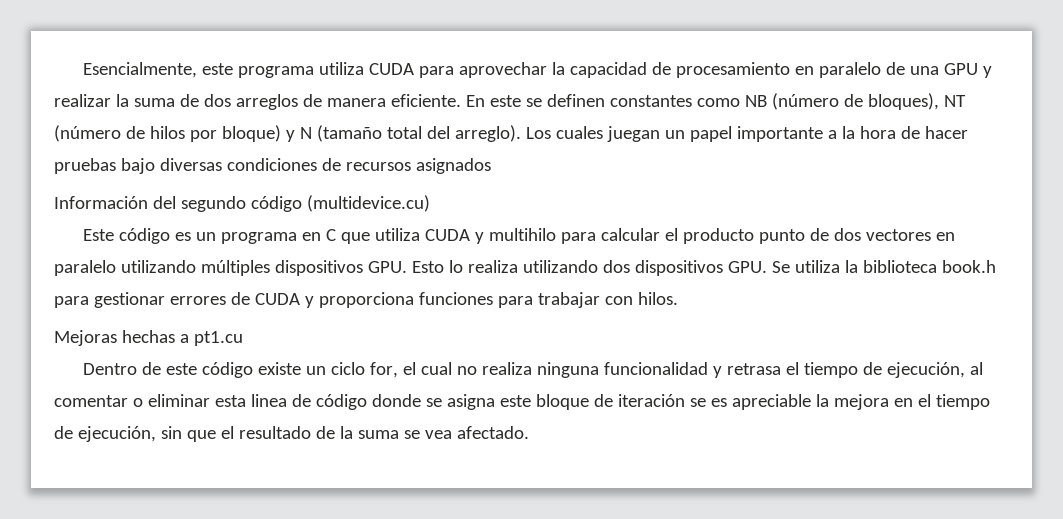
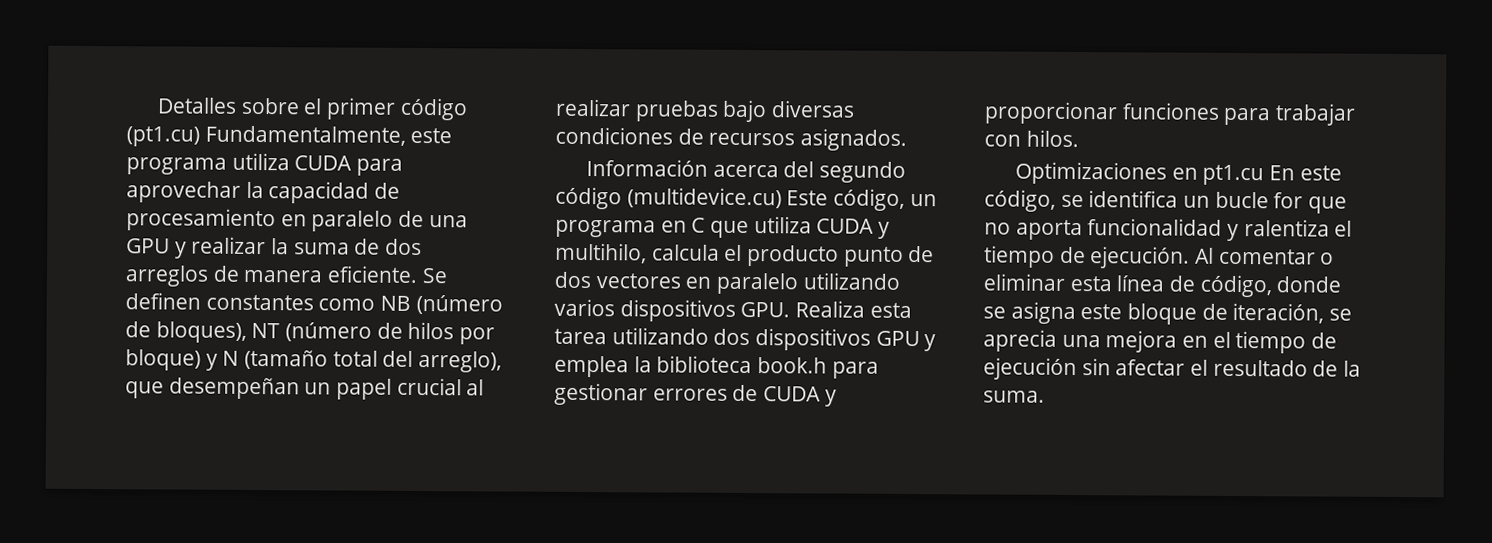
[83,62,198,78] Esencialmente, -> [157,97,468,121] [126,125,406,147] Detalles sobre el primer código (pt1.cu) Fundamentalmente,
[465,95,542,107] En este se -> [421,268,448,284] Se
[454,125,968,142] arreglo). Los cuales juegan un papel importante a la hora de hacer -> [418,351,503,373] [125,377,485,400] [555,98,631,117] arreglo), que desempeñan un papel crucial al realizar
[415,158,491,174] asignados -> [800,128,908,151] asignados.
(148, 202) none -> [712,164,779,178] acerca
[83,228,192,244] // Este código es -> [786,188,906,211] Este código,
[489,228,661,244] multihilo para calcular -> [555,242,720,264] multihilo, calcula
[200,260,840,276] múltiples dispositivos GPU. Esto lo realiza utilizando dos dispositivos GPU. Se utiliza -> [554,298,912,322] [554,327,937,352] [554,355,629,378] varios dispositivos GPU. Realiza esta tarea utilizando dos dispositivos GPU y emplea
[318,292,414,308] proporciona -> [984,101,1118,125] proporcionar
[54,330,243,346] [83,362,600,378] Mejoras hechas a pt1.cu // Dentro de este código existe un ciclo for, el cual no realiza ninguna -> [1015,161,1342,186] [984,189,1348,214] [984,219,1083,241] Optimizaciones en pt1.cu En este código, se identifica un bucle for que no aporta
[727,362,984,378] retrasa el tiempo de ejecución, al -> [1243,219,1353,237] [984,245,1215,269] ralentiza el tiempo de ejecución. Al
[250,394,367,410] linea de código -> [1116,274,1272,298] línea de código,
[617,394,829,410] iteración se es apreciable la -> [1232,302,1353,324] [983,329,1101,352] iteración, se aprecia una
[77,426,216,442] ejecución, sin que -> [983,357,1186,381] ejecución sin afectar
[357,426,529,439] suma se vea afectado. -> [983,390,1045,403] suma.

